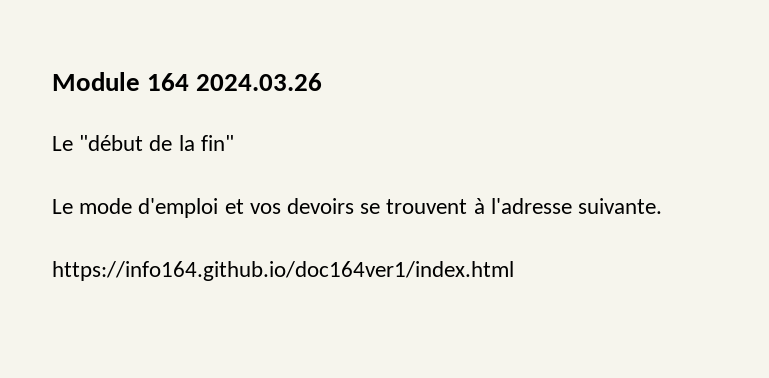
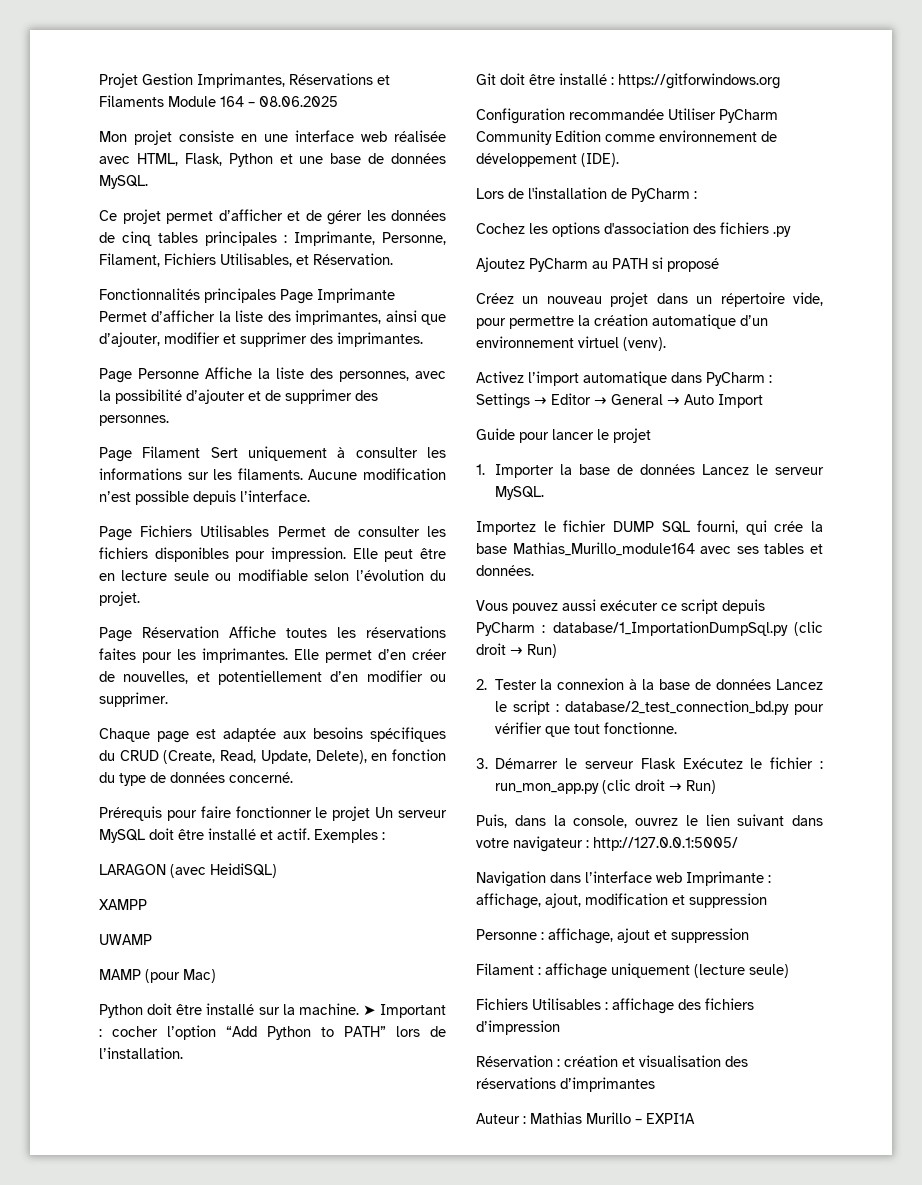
[52,72,323,91] [52,135,234,151] [52,198,663,218] [52,261,514,281] Module 164 2024.03.26 // Le "début de la fin" // Le mode d'emploi et vos devoirs se trouvent à l'adresse suivante. // https://info164.github.io/doc164ver1/index.html -> [99,73,390,88] [99,95,338,107] [99,130,446,145] [99,153,446,167] [99,175,148,189] [99,209,446,225] [99,231,446,246] [99,253,393,267] [99,288,395,304] [99,310,446,325] [99,332,423,347] [99,367,446,383] [99,389,378,404] [99,415,169,426] [99,446,446,462] [99,468,446,480] [99,490,310,505] [99,525,446,541] [99,547,446,562] [99,569,446,581] [99,591,140,606] [99,626,446,642] [99,648,447,663] [99,670,446,685] [99,692,168,707] [99,727,446,743] [99,749,446,764] [99,772,293,786] [99,806,447,821] [99,828,385,843] [99,863,277,878] [99,899,147,910] [99,934,152,945] [99,969,216,983] [99,1003,446,1018] [99,1025,446,1040] [99,1047,183,1059] [476,73,780,89] [476,108,778,124] [476,130,777,145] [476,153,619,167] [476,187,697,202] [476,222,791,237] [476,257,719,272] [476,292,823,307] [476,314,768,329] [476,336,666,351] [476,371,772,386] [476,393,763,409] [476,428,651,443] [476,464,824,478] [494,486,544,500] [476,520,823,535] [476,542,823,556] [476,565,534,576] [476,599,765,614] [476,621,823,636] [476,643,557,658] [476,678,823,690] [494,700,824,715] [494,722,677,737] [476,757,823,769] [495,779,717,794] [476,814,823,828] [476,836,738,852] [476,871,771,887] [476,893,767,909] [476,928,749,944] [476,963,789,979] [476,998,754,1014] [476,1020,560,1035] [476,1055,748,1067] [476,1077,655,1092] [476,1112,695,1124] Projet Gestion Imprimantes, Réservations et Filaments Module 164 – 08.06.2025 // Mon projet consiste en une interface web réalisée avec HTML, Flask, Python et une base de données MySQL. // Ce projet permet d’afficher et de gérer les données de cinq tables principales : Imprimante, Personne, Filament, Fichiers Utilisables, et Réservation. // Fonctionnalités principales Page Imprimante Permet d’afficher la liste des imprimantes, ainsi que d’ajouter, modifier et supprimer des imprimantes. // Page Personne Affiche la liste des personnes, avec la possibilité d’ajouter et de supprimer des personnes. // Page Filament Sert uniquement à consulter les informations sur les filaments. Aucune modification n’est possible depuis l’interface. // Page Fichiers Utilisables Permet de consulter les fichiers disponibles pour impression. Elle peut être en lecture seule ou modifiable selon l’évolution du projet. // Page Réservation Affiche toutes les réservations faites pour les imprimantes. Elle permet d’en créer de nouvelles, et potentiellement d’en modifier ou supprimer. // Chaque page est adaptée aux besoins spécifiques du CRUD (Create, Read, Update, Delete), en fonction du type de données concerné. // Prérequis pour faire fonctionner le projet Un serveur MySQL doit être installé et actif. Exemples : // LARAGON (avec HeidiSQL) // XAMPP // UWAMP // MAMP (pour Mac) // Python doit être installé sur la machine. ➤ Important : cocher l’option “Add Python to PATH” lors de l’installation. // Git doit être installé : https://gitforwindows.org // Configuration recommandée Utiliser PyCharm Community Edition comme environnement de développement (IDE). // Lors de l'installation de PyCharm : // Cochez les options d'association des fichiers .py // Ajoutez PyCharm au PATH si proposé // Créez un nouveau projet dans un répertoire vide, pour permettre la création automatique d’un environnement virtuel (venv). // Activez l’import automatique dans PyCharm : Settings → Editor → General → Auto Import // Guide pour lancer le projet // 1. Importer la base de données Lancez le serveur MySQL. // Importez le fichier DUMP SQL fourni, qui crée la base Mathias_Murillo_module164 avec ses tables et données. // Vous pouvez aussi exécuter ce script depuis PyCharm : database/1_ImportationDumpSql.py (clic droit → Run) // 2. Tester la connexion à la base de données Lancez le script : database/2_test_connection_bd.py pour vérifier que tout fonctionne. // 3. Démarrer le serveur Flask Exécutez le fichier : run_mon_app.py (clic droit → Run) // Puis, dans la console, ouvrez le lien suivant dans votre navigateur : http://127.0.0.1:5005/ // Navigation dans l’interface web Imprimante : affichage, ajout, modification et suppression // Personne : affichage, ajout et suppression // Filament : affichage uniquement (lecture seule) // Fichiers Utilisables : affichage des fichiers d’impression // Réservation : création et visualisation des réservations d’imprimantes // Auteur : Mathias Murillo – EXPI1A

